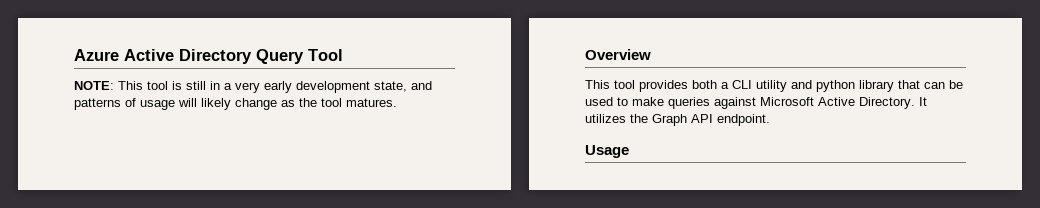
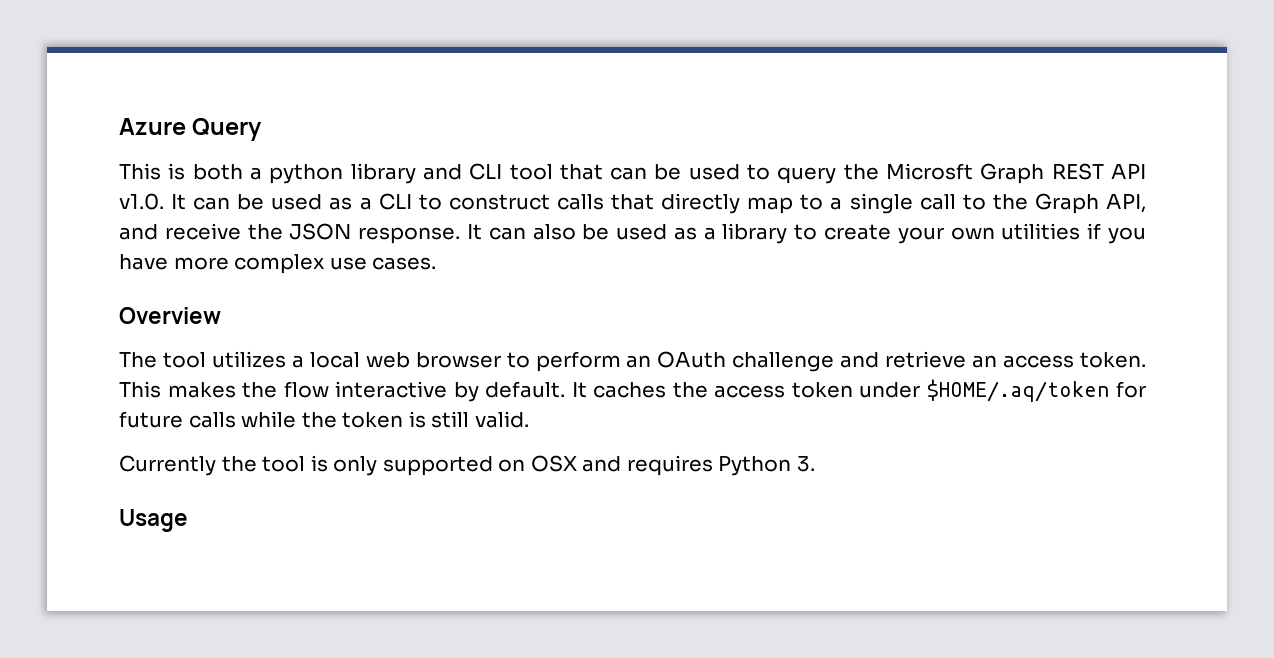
[124,49,252,64] Active Directory -> (186, 126) none
[308,49,343,61] [74,81,432,93] [74,98,397,110] [585,49,651,60] [585,80,894,92] Tool // NOTE: This tool is still in a very early development state, and patterns of usage will likely change as the tool matures. // Overview // This tool provides both a CLI utility and python library -> [119,163,553,184] // This is both a python library and CLI tool
[632,97,927,109] [585,114,770,126] make queries against Microsoft Active Directory. It utilizes the Graph API endpoint. -> [777,163,1146,184] [119,193,1146,214] [119,223,1146,244] [119,254,437,274] [119,307,221,324] [119,351,1146,372] [119,379,1146,402] [119,411,529,428] [119,455,815,476] query the Microsft Graph REST API v1.0. It can be used as a CLI to construct calls that directly map to a single call to the Graph API, and receive the JSON response. It can also be used as a library to create your own utilities if you have more complex use cases. // Overview // The tool utilizes a local web browser to perform an OAuth challenge and retrieve an access token. This makes the flow interactive by default. It caches the access token under $HOME/.aq/token for future calls while the token is still valid. // Currently the tool is only supported on OSX and requires Python 3.

